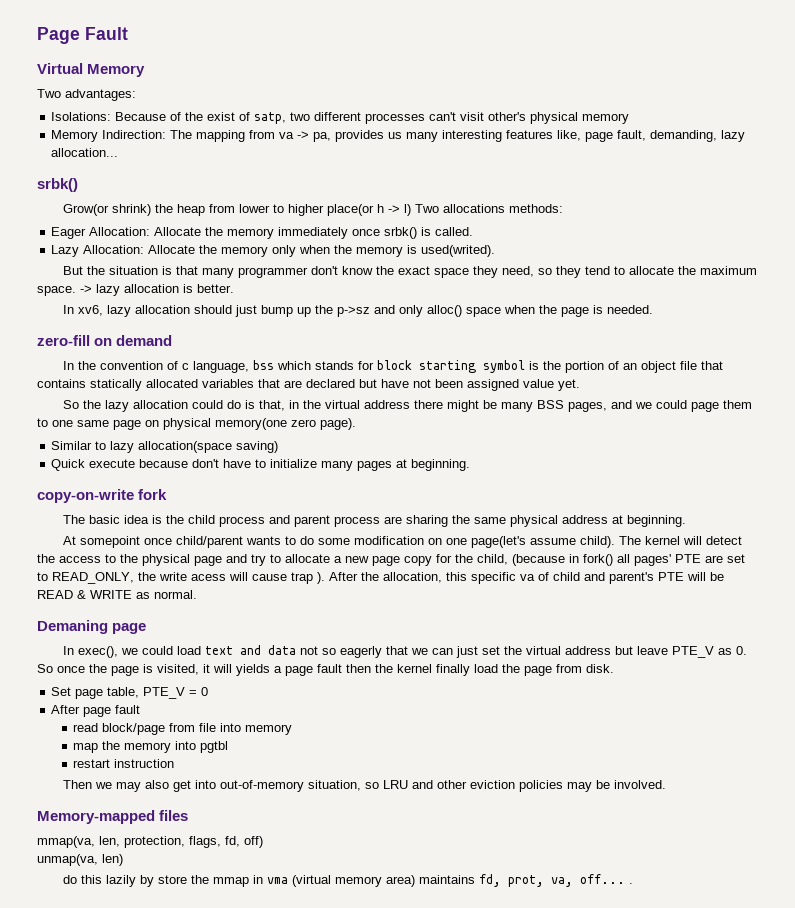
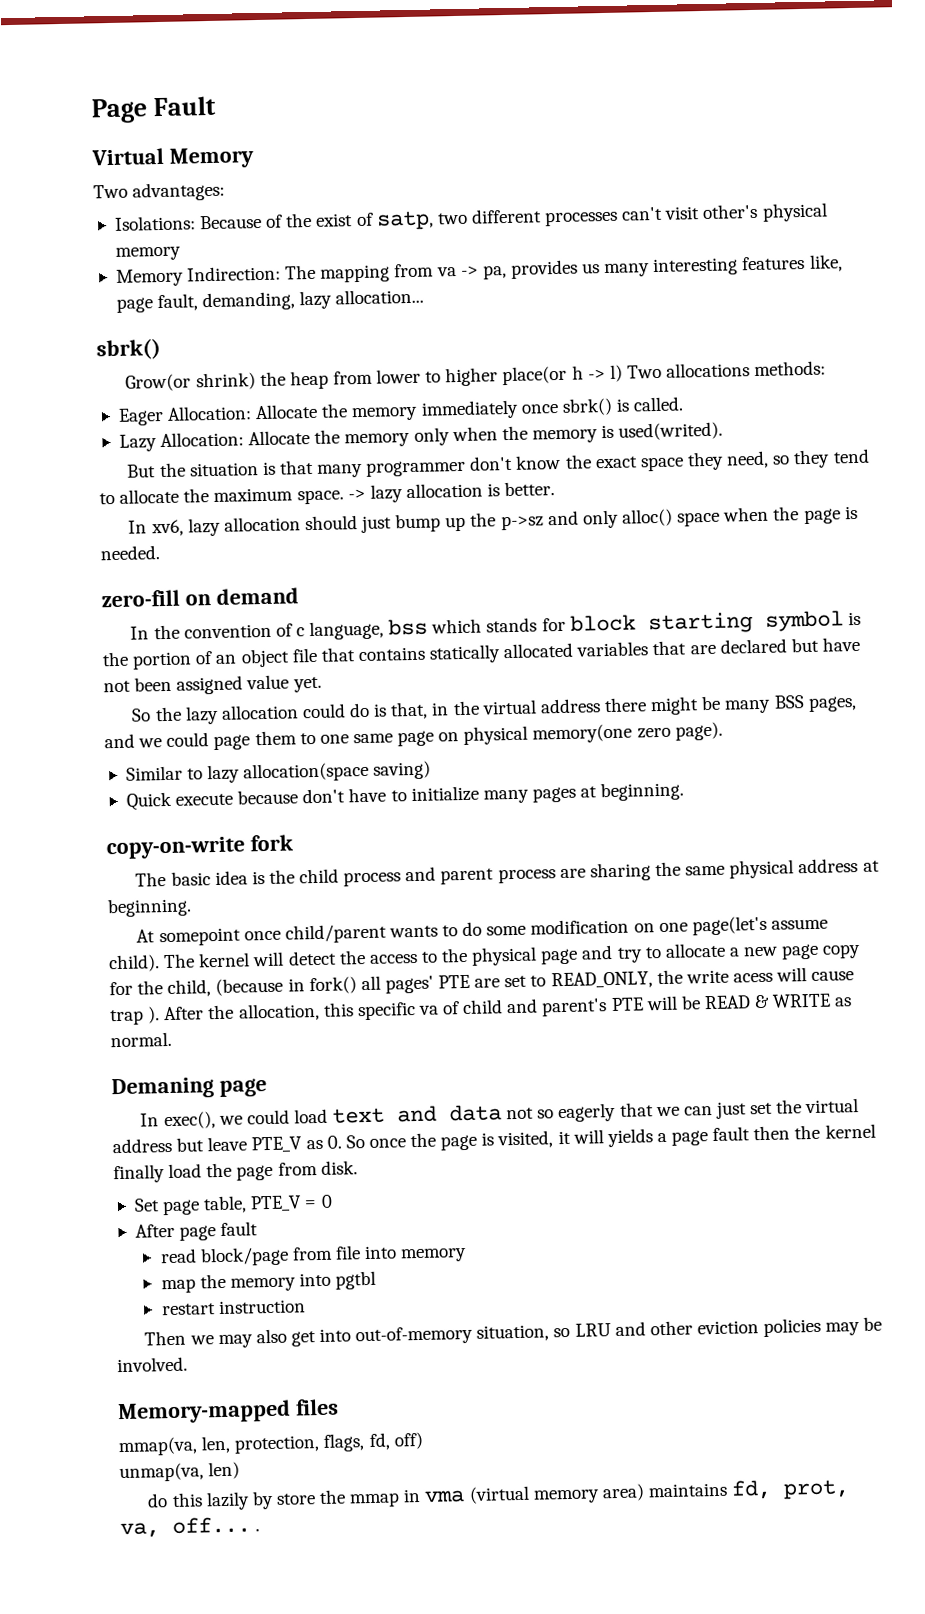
[37,178,78,192] srbk() -> [96,338,161,361] sbrk()
[384,227,418,239] srbk() -> [561,397,613,416] sbrk()

